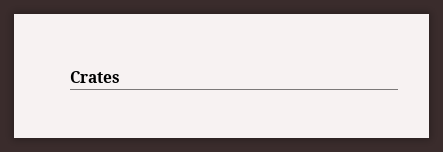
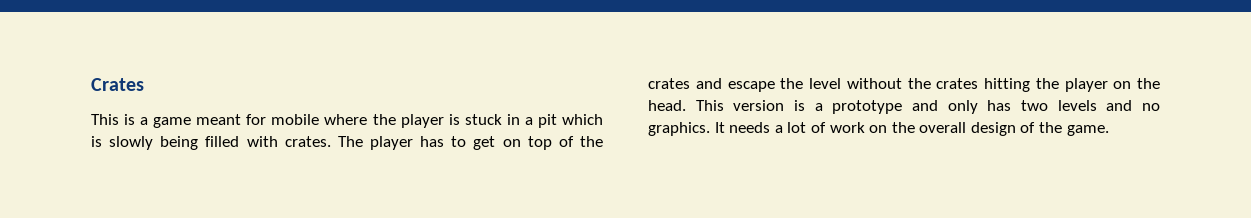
(120, 77) none -> [91,114,603,128] [91,136,604,150] [648,78,1160,92] [648,100,1160,114] [648,122,1109,136] // This is a game meant for mobile where the player is stuck in a pit which is slowly being filled with crates. The player has to get on top of the crates and escape the level without the crates hitting the player on the head. This version is a prototype and only has two levels and no graphics. It needs a lot of work on the overall design of the game.

